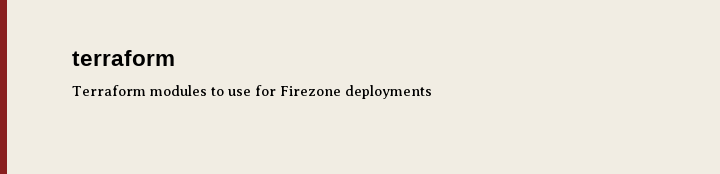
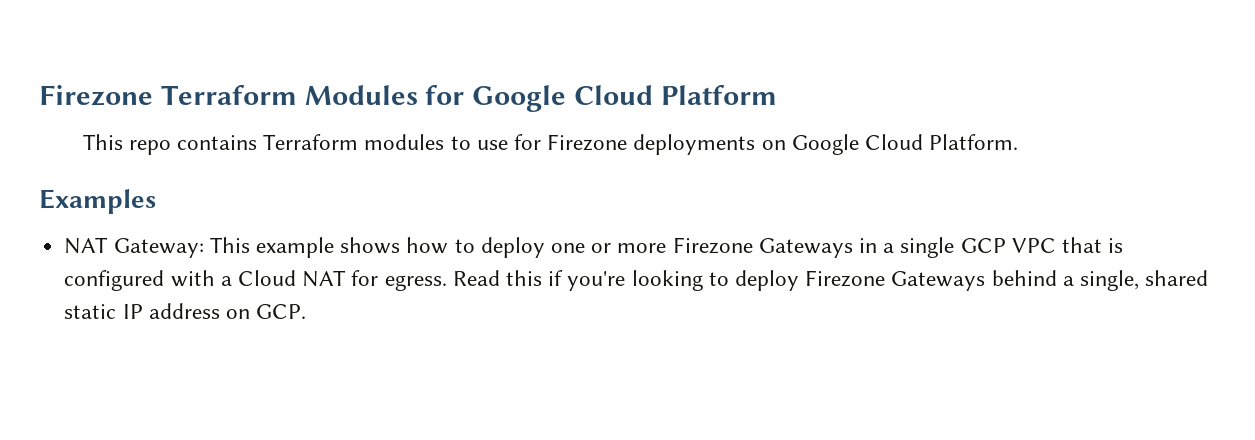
[72,50,175,66] terraform // -> [39,85,777,112] [82,134,257,155] Firezone Terraform Modules for Google Cloud Platform // This repo contains
(432, 92) none -> [761,134,1019,155] [39,189,156,214] [64,237,1124,258] [64,270,1209,291] [64,303,307,319] on Google Cloud Platform. // Examples // NAT Gateway: This example shows how to deploy one or more Firezone Gateways in a single GCP VPC that is configured with a Cloud NAT for egress. Read this if you're looking to deploy Firezone Gateways behind a single, shared static IP address on GCP.

